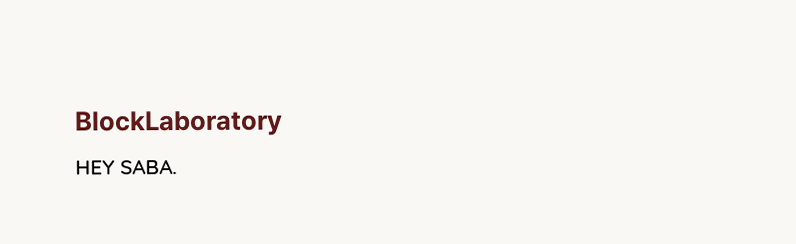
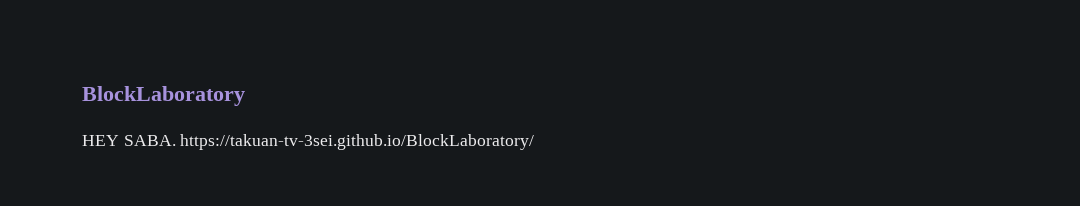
(178, 167) none -> [180,134,535,150] https://takuan-tv-3sei.github.io/BlockLaboratory/

